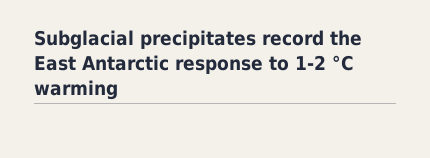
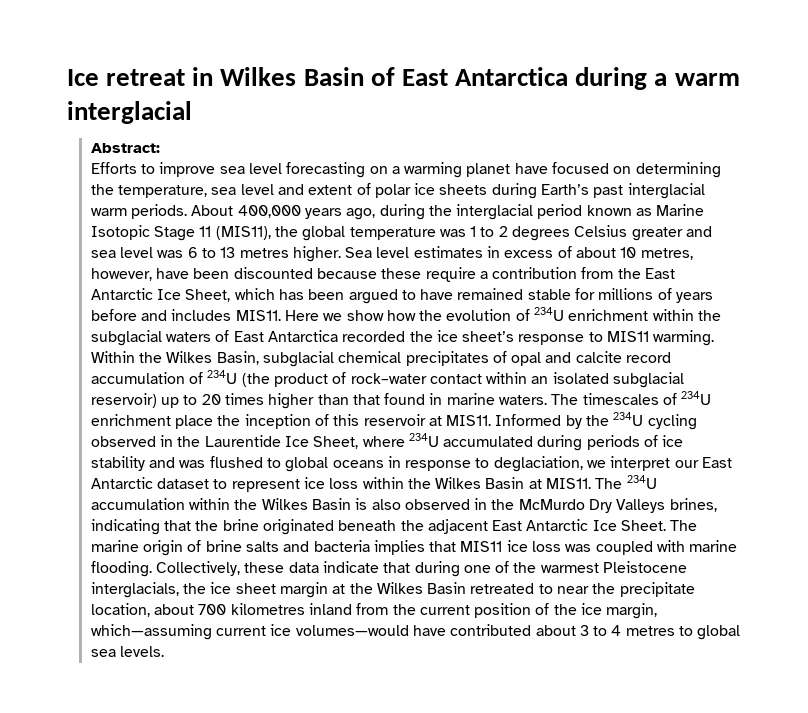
[34,30,362,50] [34,55,354,74] [34,80,118,100] Subglacial precipitates record the East Antarctic response to 1-2 °C warming -> [67,67,740,90] [67,101,192,124] [90,143,160,153] [90,162,721,178] [90,183,705,199] [90,204,705,220] [90,225,713,241] [90,246,693,262] [90,267,676,282] [90,288,714,304] [90,307,722,321] [90,330,715,346] [90,351,672,367] [90,370,685,388] [90,391,712,409] [90,412,697,430] [90,433,684,451] [90,456,733,472] [90,475,657,492] [90,498,717,513] [90,519,698,535] [90,540,738,556] [90,561,688,577] [90,582,695,598] [90,603,658,619] [90,624,741,640] [90,646,164,657] Ice retreat in Wilkes Basin of East Antarctica during a warm interglacial // Abstract: // Efforts to improve sea level forecasting on a warming planet have focused on determining the temperature, sea level and extent of polar ice sheets during Earth’s past interglacial warm periods. About 400,000 years ago, during the interglacial period known as Marine Isotopic Stage 11 (MIS11), the global temperature was 1 to 2 degrees Celsius greater and sea level was 6 to 13 metres higher. Sea level estimates in excess of about 10 metres, however, have been discounted because these require a contribution from the East Antarctic Ice Sheet, which has been argued to have remained stable for millions of years before and includes MIS11. Here we show how the evolution of 234U enrichment within the subglacial waters of East Antarctica recorded the ice sheet’s response to MIS11 warming. Within the Wilkes Basin, subglacial chemical precipitates of opal and calcite record accumulation of 234U (the product of rock–water contact within an isolated subglacial reservoir) up to 20 times higher than that found in marine waters. The timescales of 234U enrichment place the inception of this reservoir at MIS11. Informed by the 234U cycling observed in the Laurentide Ice Sheet, where 234U accumulated during periods of ice stability and was flushed to global oceans in response to deglaciation, we interpret our East Antarctic dataset to represent ice loss within the Wilkes Basin at MIS11. The 234U accumulation within the Wilkes Basin is also observed in the McMurdo Dry Valleys brines, indicating that the brine originated beneath the adjacent East Antarctic Ice Sheet. The marine origin of brine salts and bacteria implies that MIS11 ice loss was coupled with marine flooding. Collectively, these data indicate that during one of the warmest Pleistocene interglacials, the ice sheet margin at the Wilkes Basin retreated to near the precipitate location, about 700 kilometres inland from the current position of the ice margin, which—assuming current ice volumes—would have contributed about 3 to 4 metres to global sea levels.

